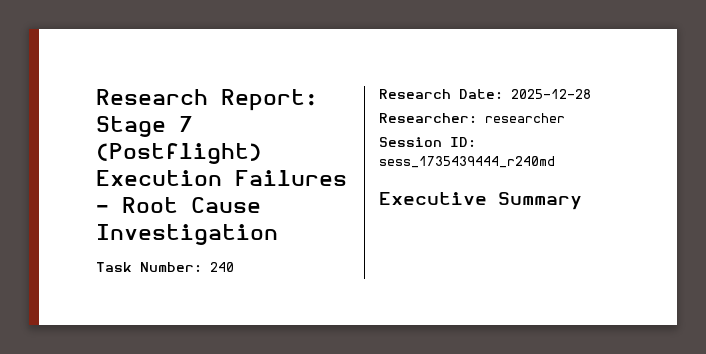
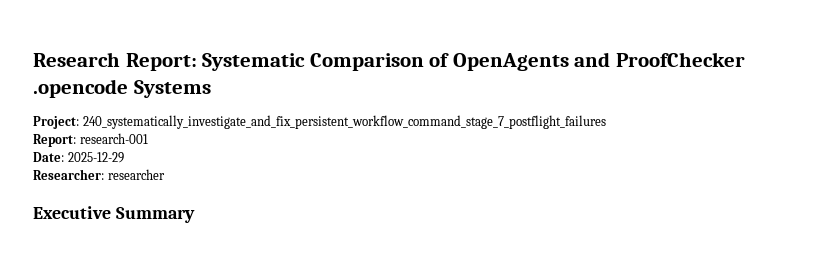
[96,116,193,137] [96,143,262,164] [96,170,347,186] [96,197,261,213] [96,224,278,245] [96,262,234,272] [379,89,591,99] Stage 7 (Postflight) Execution Failures - Root Cause Investigation // Task Number: 240 // Research Date: 2025-12-28 -> [202,52,745,71] [33,79,211,98] [33,115,606,129] [33,133,148,147] [33,152,124,163] Systematic Comparison of OpenAgents and ProofChecker .opencode Systems // Project: 240_systematically_investigate_and_fix_persistent_workflow_command_stage_7_postflight_failures // Report: research-001 // Date: 2025-12-29
[379,137,476,147] [379,156,555,168] // Session ID: sess_1735439444_r240md -> (165, 174) none

